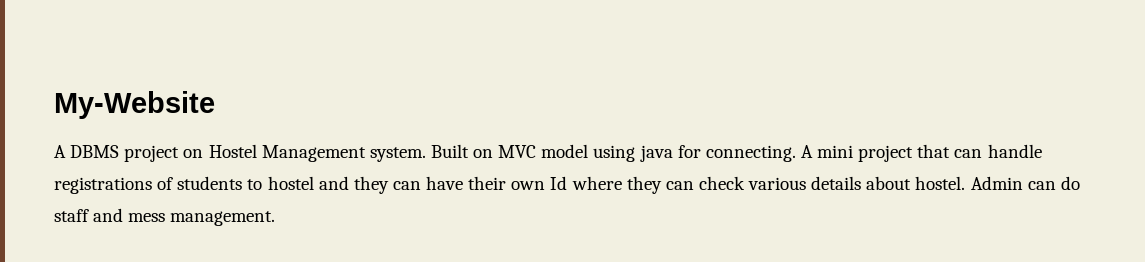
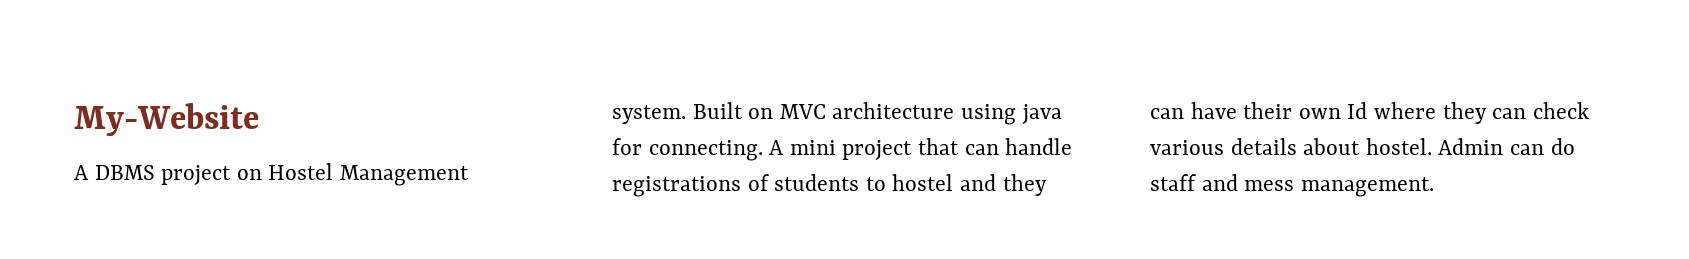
[541,144,589,158] model -> [832,102,955,119] architecture

